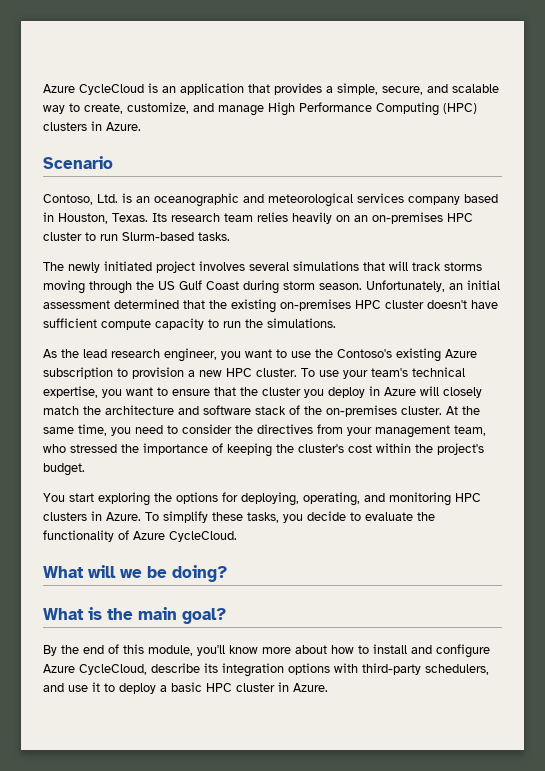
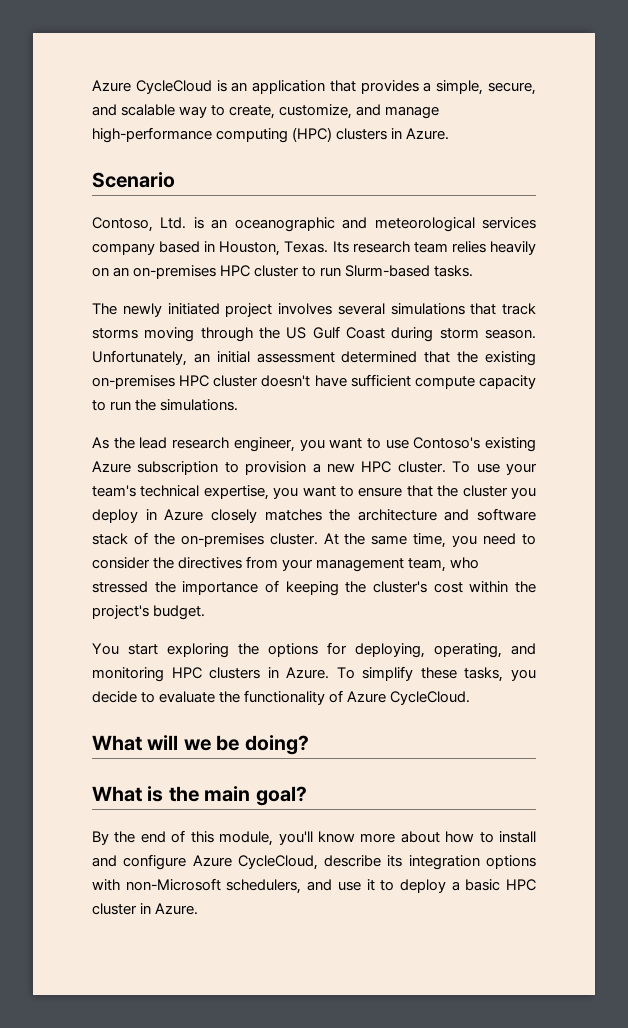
[268,102,439,116] High Performance Computing -> [92,127,289,143] high-performance computing
[389,261,408,271] will -> (497, 309) none
[315,349,333,358] the -> (409, 444) none
[420,386,482,398] [43,406,79,415] will closely match -> [210,509,322,523] closely matches
[362,663,421,675] third-party -> [125,878,221,891] non-Microsoft

